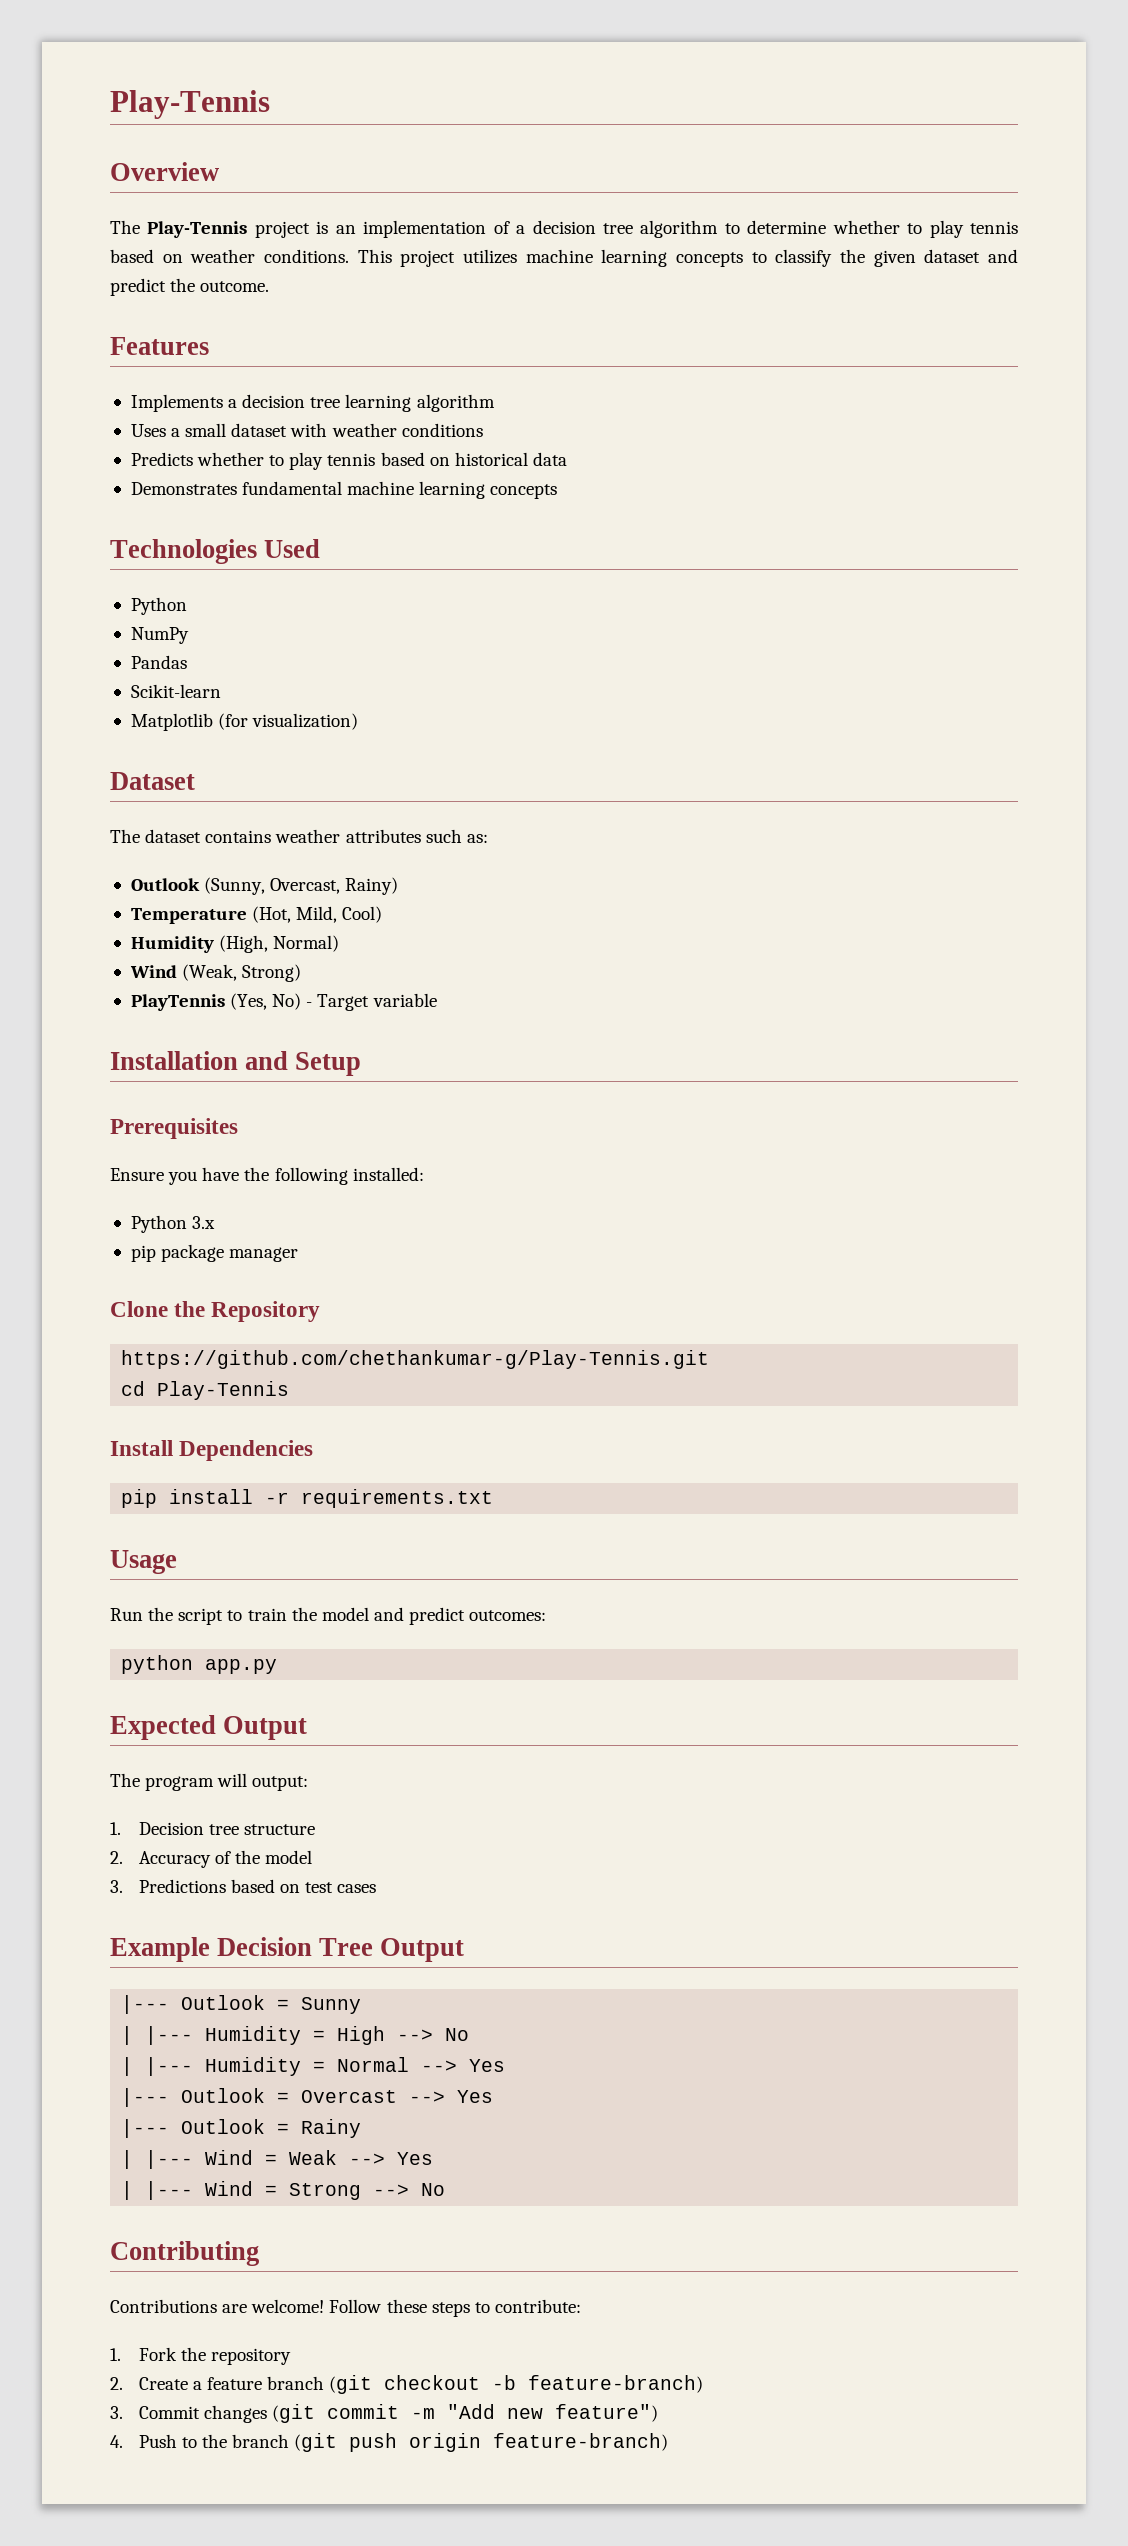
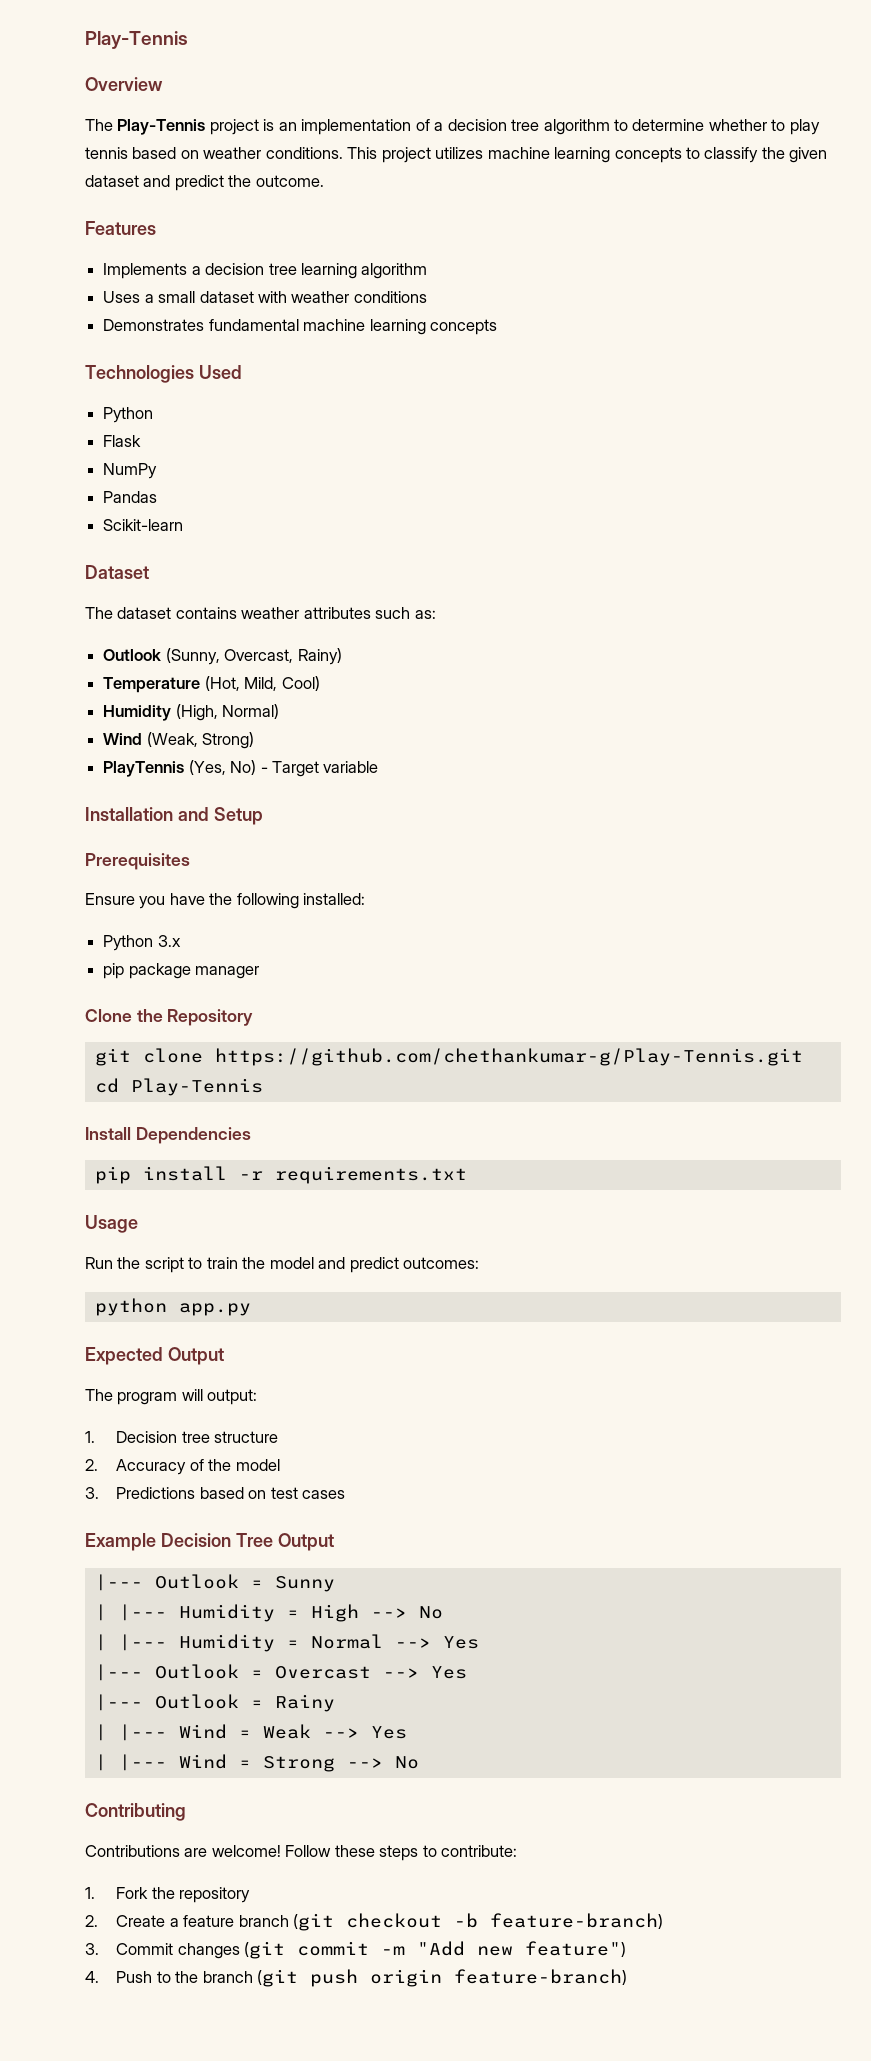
[130,452,567,470] // Predicts whether to play tennis based on historical data -> (427, 297) none
(187, 606) none -> [103,435,142,447] // Flask
[130,713,359,731] // Matplotlib (for visualization) -> (184, 525) none
(321, 1311) none -> [94,1048,203,1066] git clone

